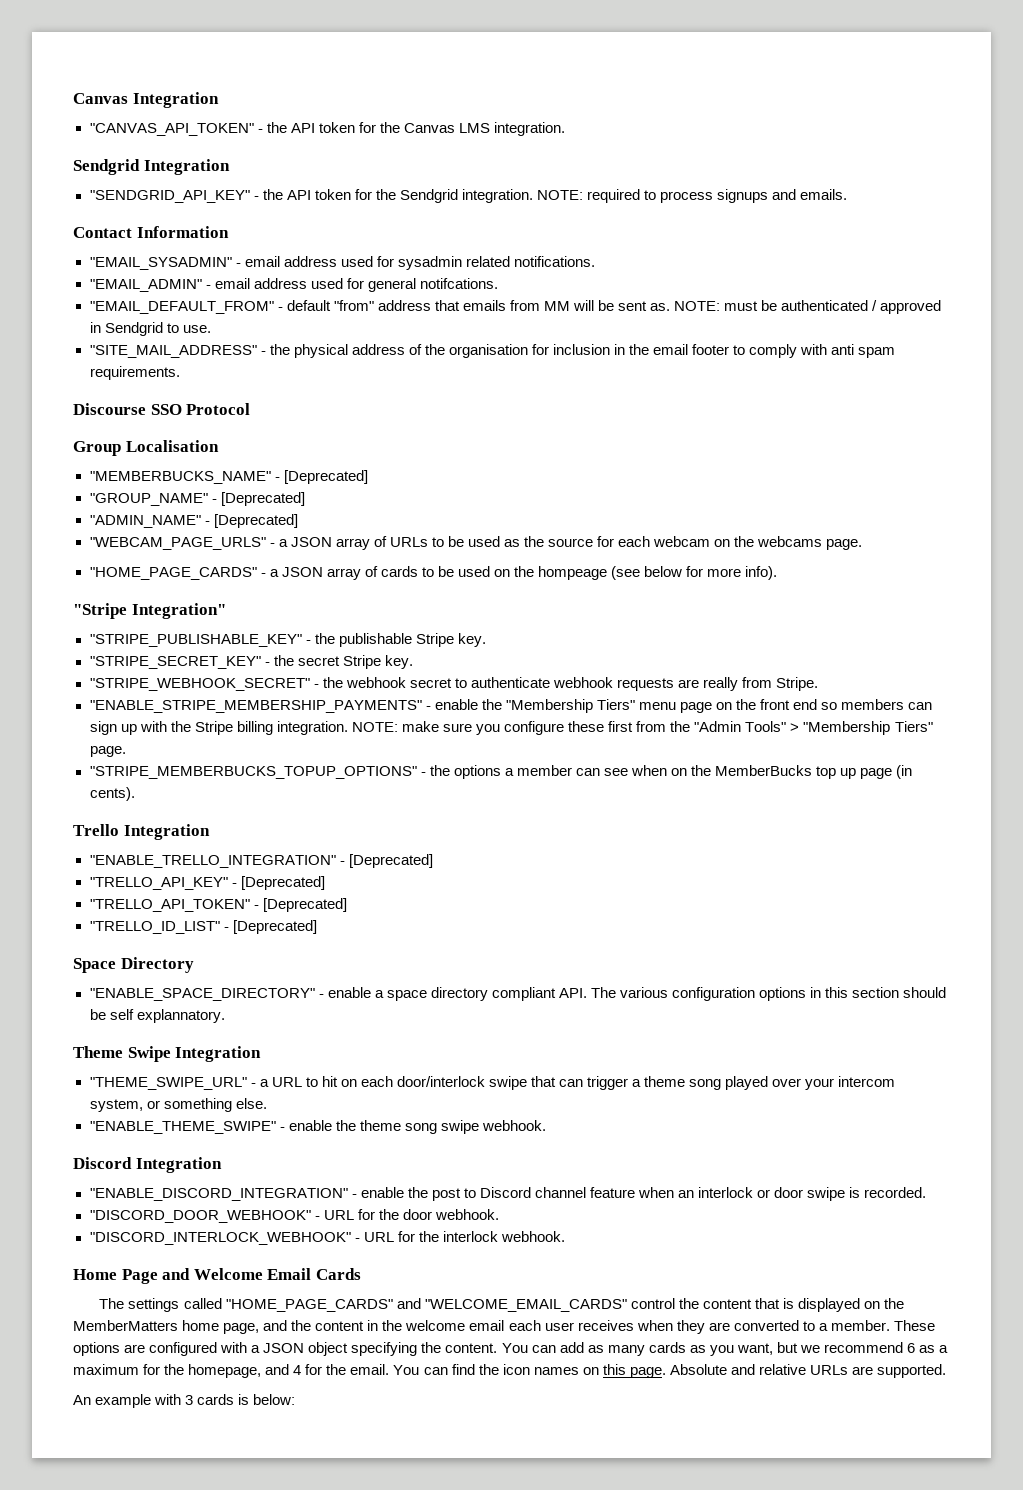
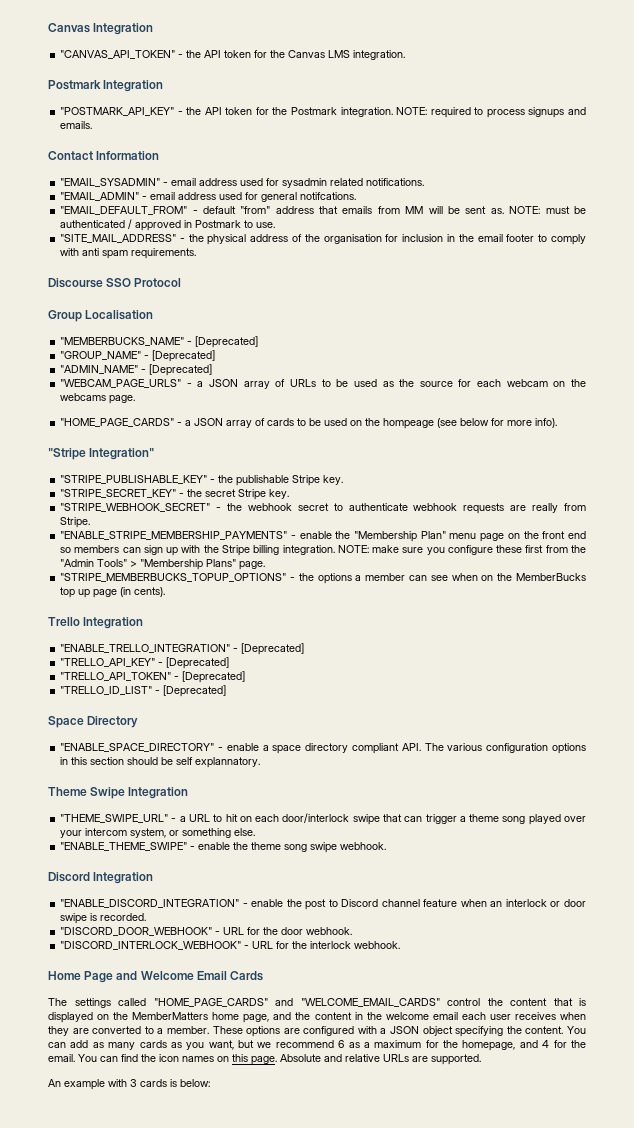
[73,159,230,175] [89,189,458,203] Sendgrid Integration // "SENDGRID_API_KEY" - the API token for the Sendgrid -> [48,80,164,92] [60,107,338,116] Postmark Integration // "POSTMARK_API_KEY" - the API token for the Postmark
[104,322,163,336] Sendgrid -> [195,220,242,228] Postmark
[596,699,635,710] Tiers" -> [420,531,446,539] Plan"
[894,721,933,732] Tiers" -> [206,559,237,567] Plans"

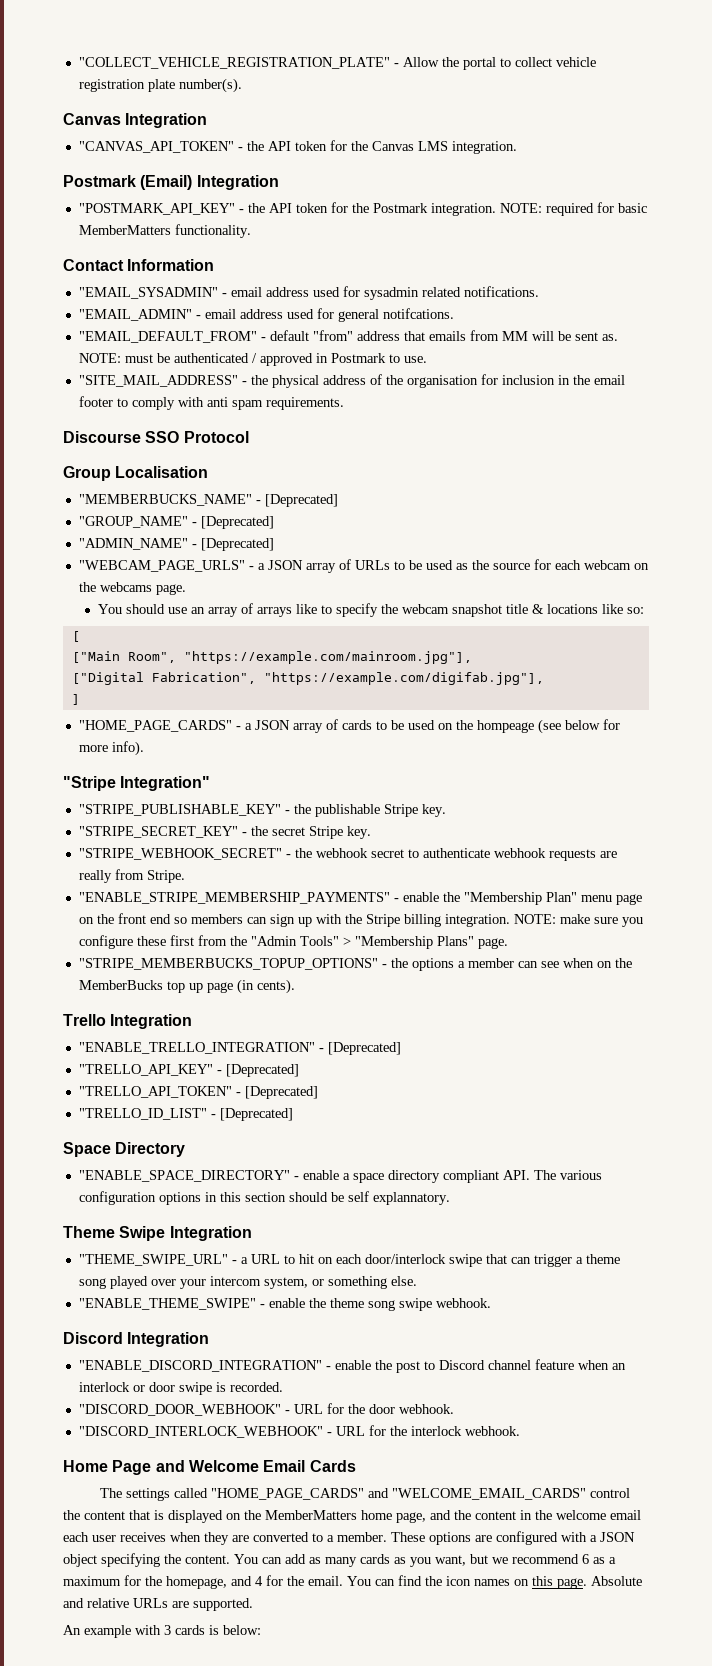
(48, 28) none -> [78,57,596,70] [78,78,242,93] "COLLECT_VEHICLE_REGISTRATION_PLATE" - Allow the portal to collect vehicle registration plate number(s). //
(101, 85) none -> [140,175,193,190] (Email)
[474,107,586,118] [60,121,93,129] to process signups and emails. -> [596,202,647,213] [78,224,251,238] for basic MemberMatters functionality.
(136, 399) none -> [98,603,645,617] [71,631,80,642] [71,651,472,664] [71,672,544,685] [71,694,80,705] // You should use an array of arrays like to specify the webcam snapshot title & locations like so: // [ // ["Main Room", "https://example.com/mainroom.jpg"], // ["Digital Fabrication", "https://example.com/digifab.jpg"], // ]

